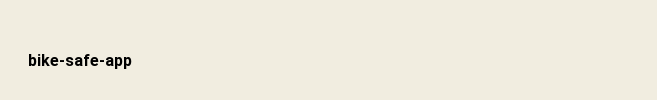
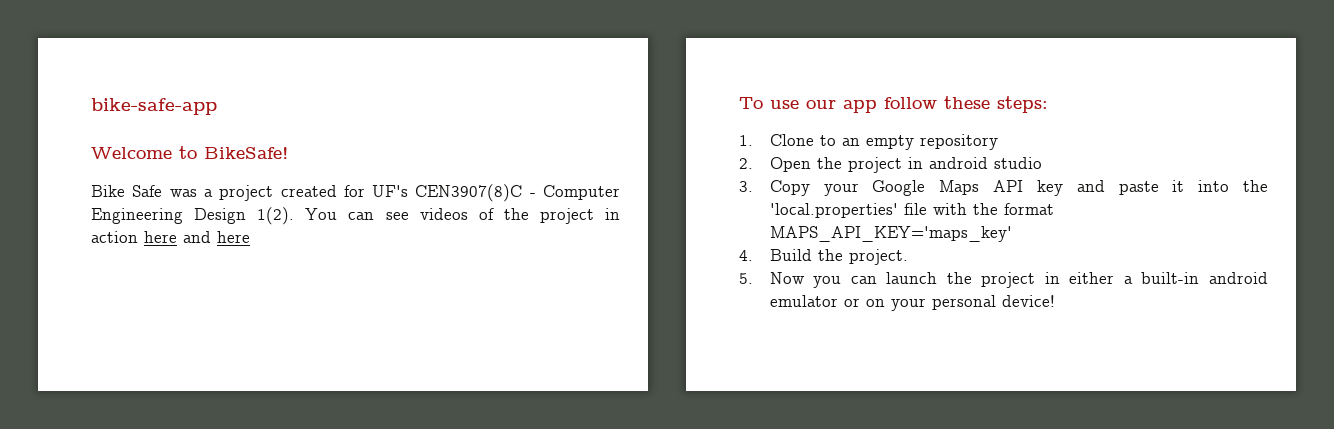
(132, 61) none -> [91,146,289,159] [91,184,620,202] [91,207,621,225] [91,231,250,243] [739,96,1048,113] [739,134,998,150] [739,157,1042,173] [739,180,1268,196] [769,203,1054,218] [769,226,1012,242] [739,249,908,265] [739,272,1268,288] [769,295,1055,311] // Welcome to BikeSafe! // Bike Safe was a project created for UF's CEN3907(8)C - Computer Engineering Design 1(2). You can see videos of the project in action here and here // To use our app follow these steps: // 1. Clone to an empty repository // 2. Open the project in android studio // 3. Copy your Google Maps API key and paste it into the 'local.properties' file with the format MAPS_API_KEY='maps_key' // 4. Build the project. // 5. Now you can launch the project in either a built-in android emulator or on your personal device!

